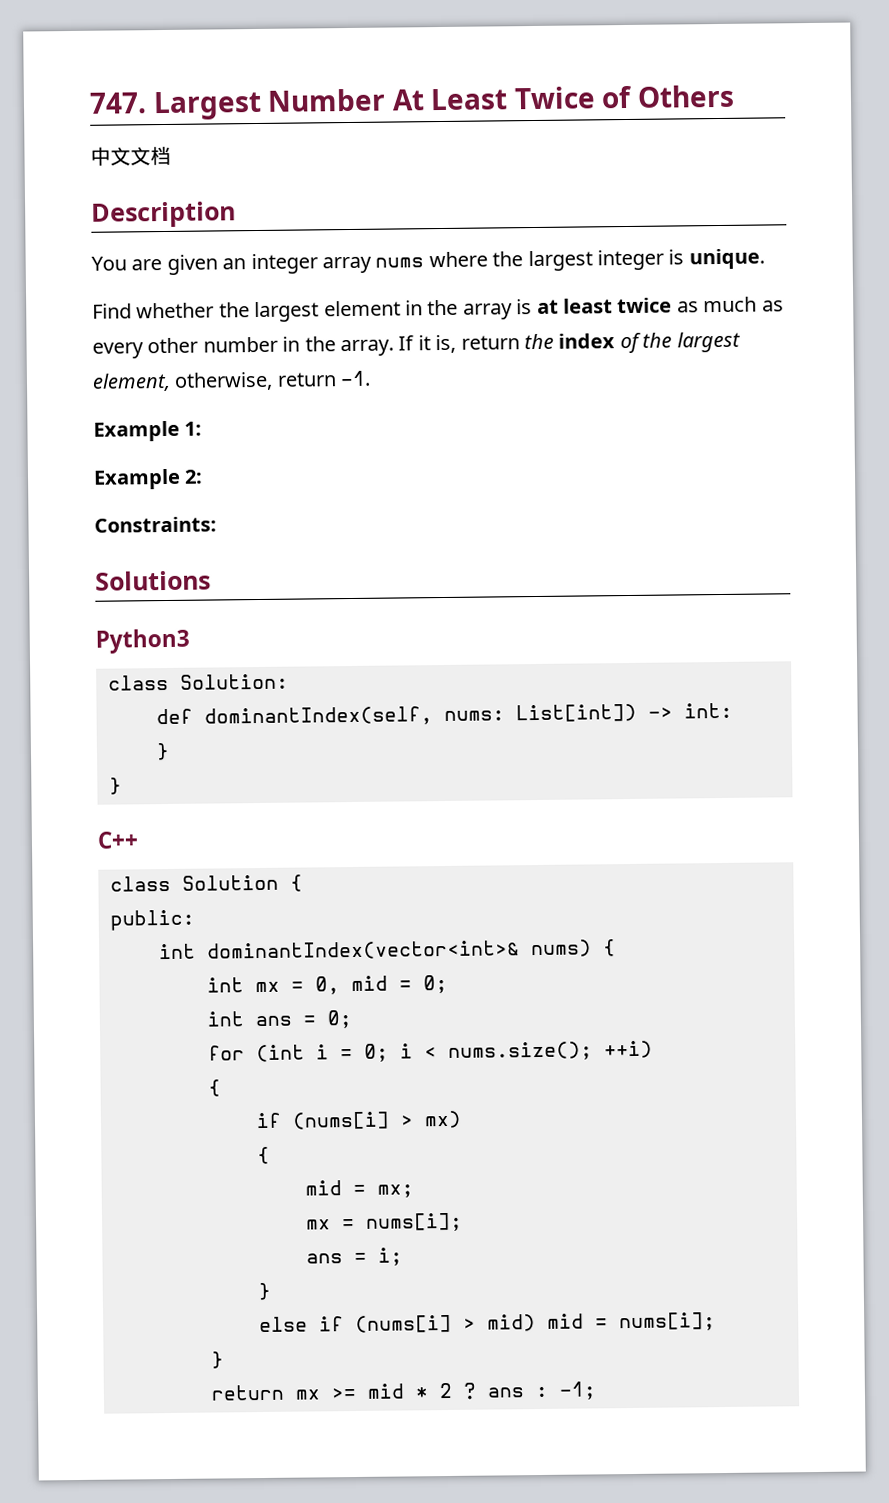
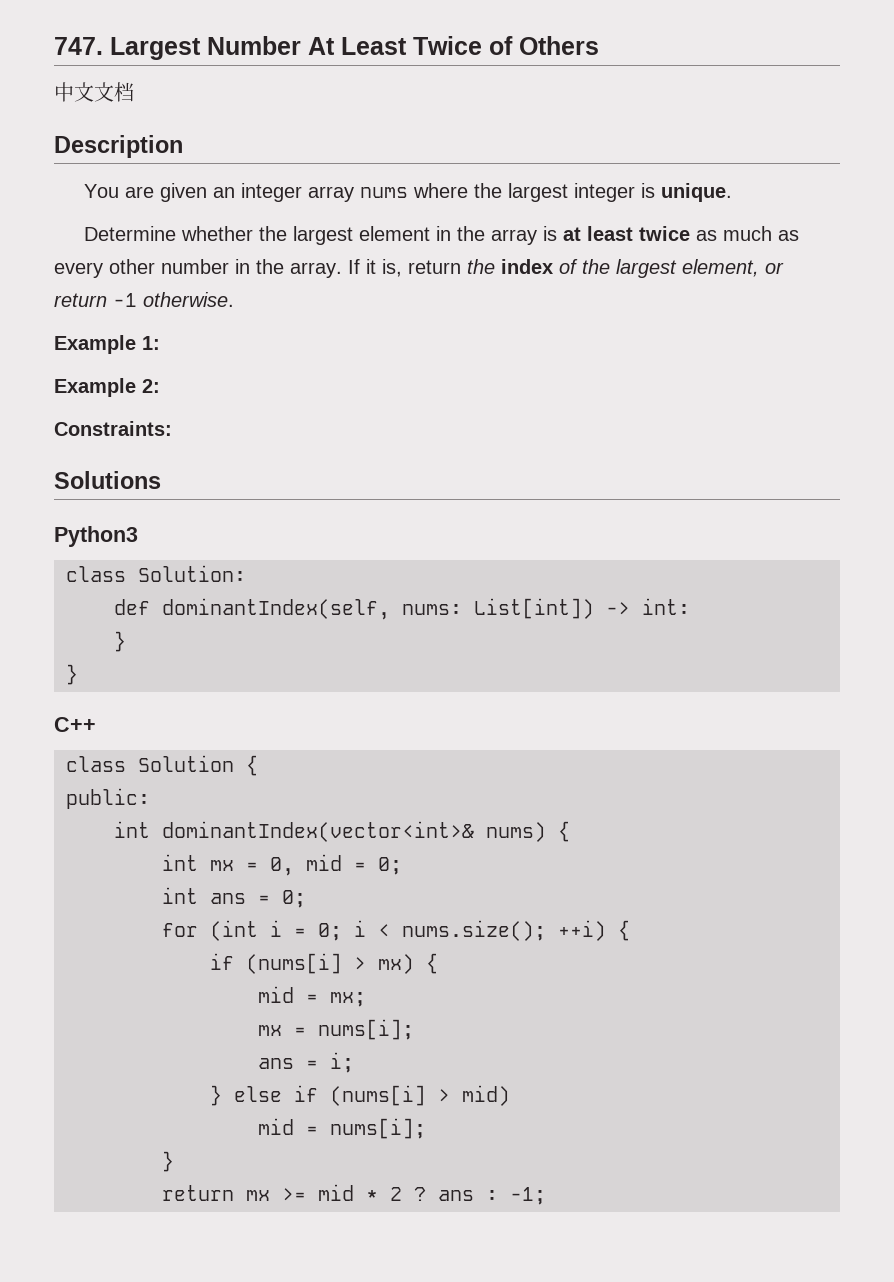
[92,303,132,319] Find -> [84,226,177,241] Determine
[174,370,372,391] otherwise, return -1. -> [765,262,784,274] [54,292,234,307] or return -1 otherwise.
(653, 1049) // -> (606, 930) none
(462, 1119) // -> (414, 964) none
(271, 1291) // -> (222, 1095) none
(536, 1323) none -> (510, 1095) //

